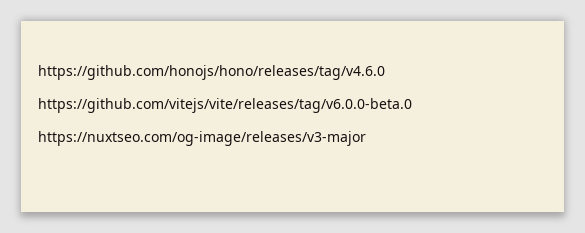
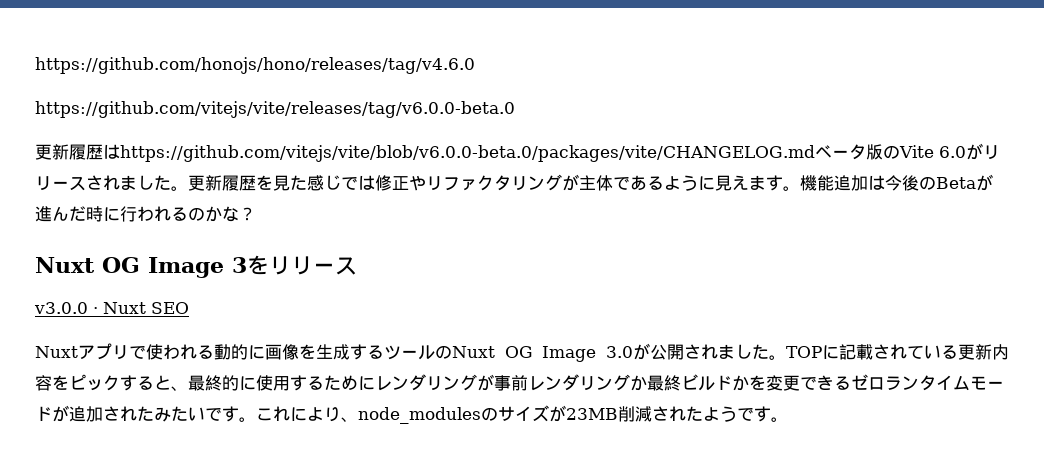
[38,131,366,146] https://nuxtseo.com/og-image/releases/v3-major -> [35,143,1000,162] [35,174,993,191] [35,206,256,222] [35,255,357,278] [34,302,189,314] [35,343,1009,362] [35,374,1004,391] [35,405,788,424] 更新履歴はhttps://github.com/vitejs/vite/blob/v6.0.0-beta.0/packages/vite/CHANGELOG.mdベータ版のVite 6.0がリリースされました。更新履歴を見た感じでは修正やリファクタリングが主体であるように見えます。機能追加は今後のBetaが進んだ時に行われるのかな？ // Nuxt OG Image 3をリリース // v3.0.0 · Nuxt SEO // Nuxtアプリで使われる動的に画像を生成するツールのNuxt OG Image 3.0が公開されました。TOPに記載されている更新内容をピックすると、最終的に使用するためにレンダリングが事前レンダリングか最終ビルドかを変更できるゼロランタイムモードが追加されたみたいです。これにより、node_modulesのサイズが23MB削減されたようです。

